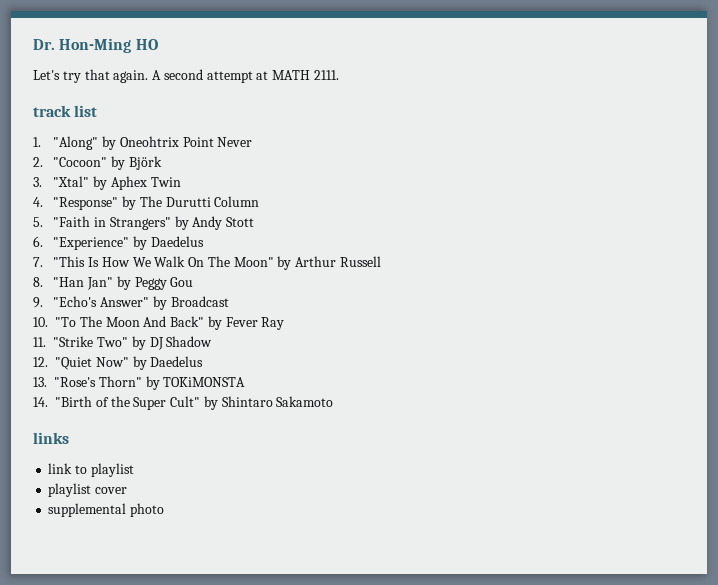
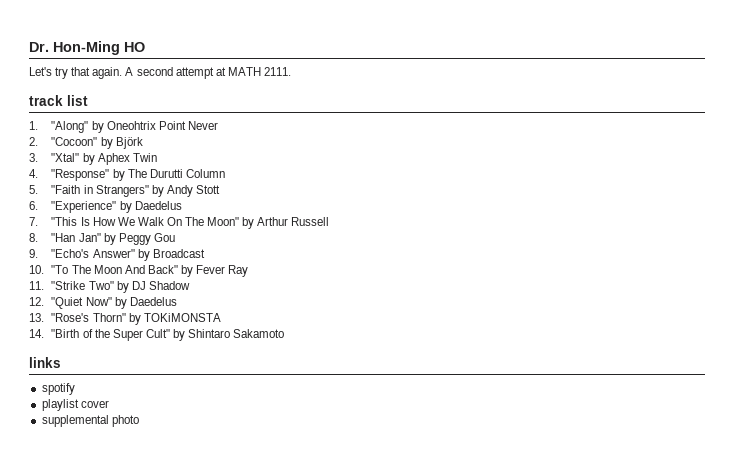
[48,463,134,477] link to playlist -> [41,383,75,395] spotify

